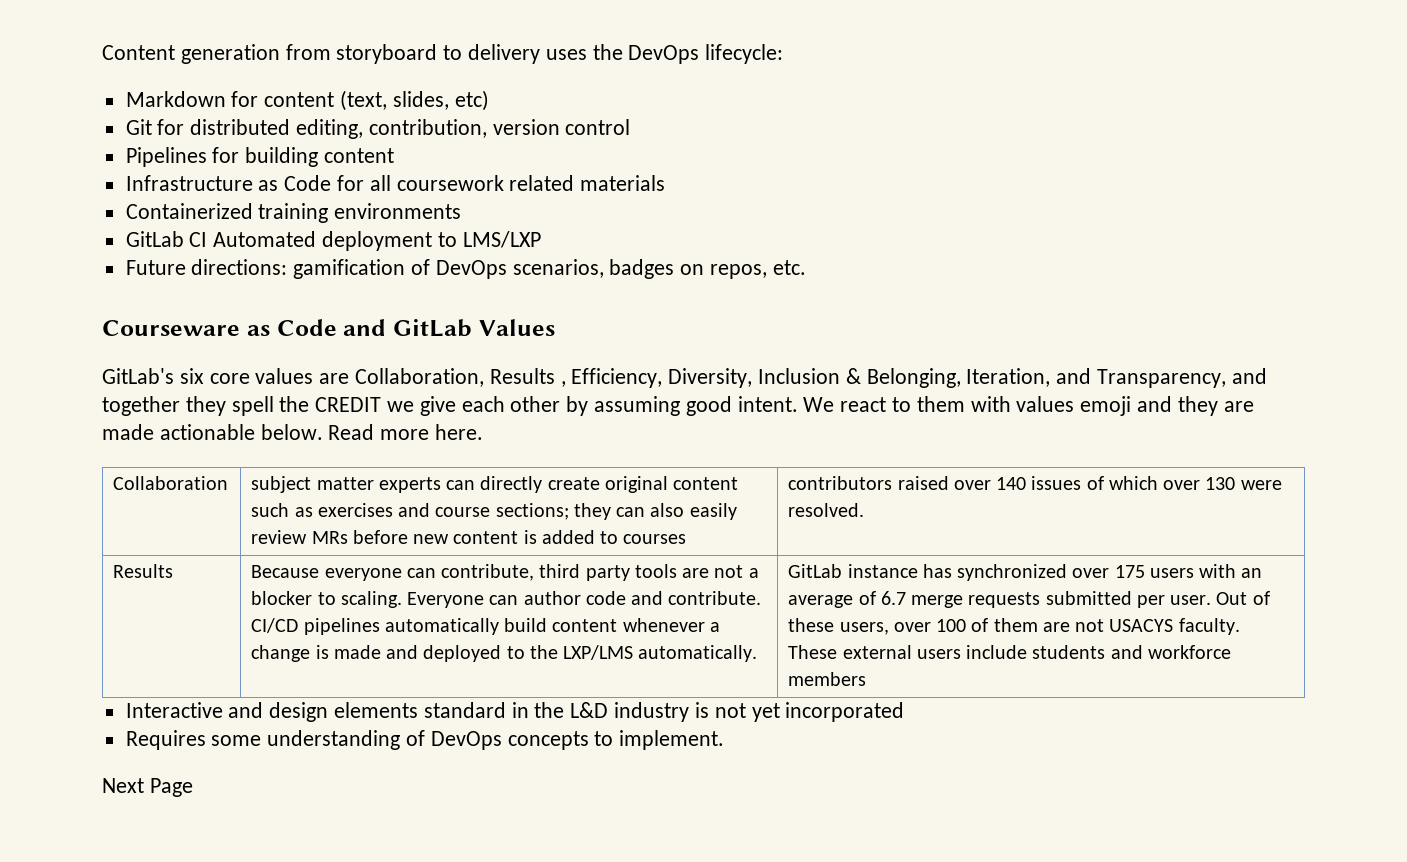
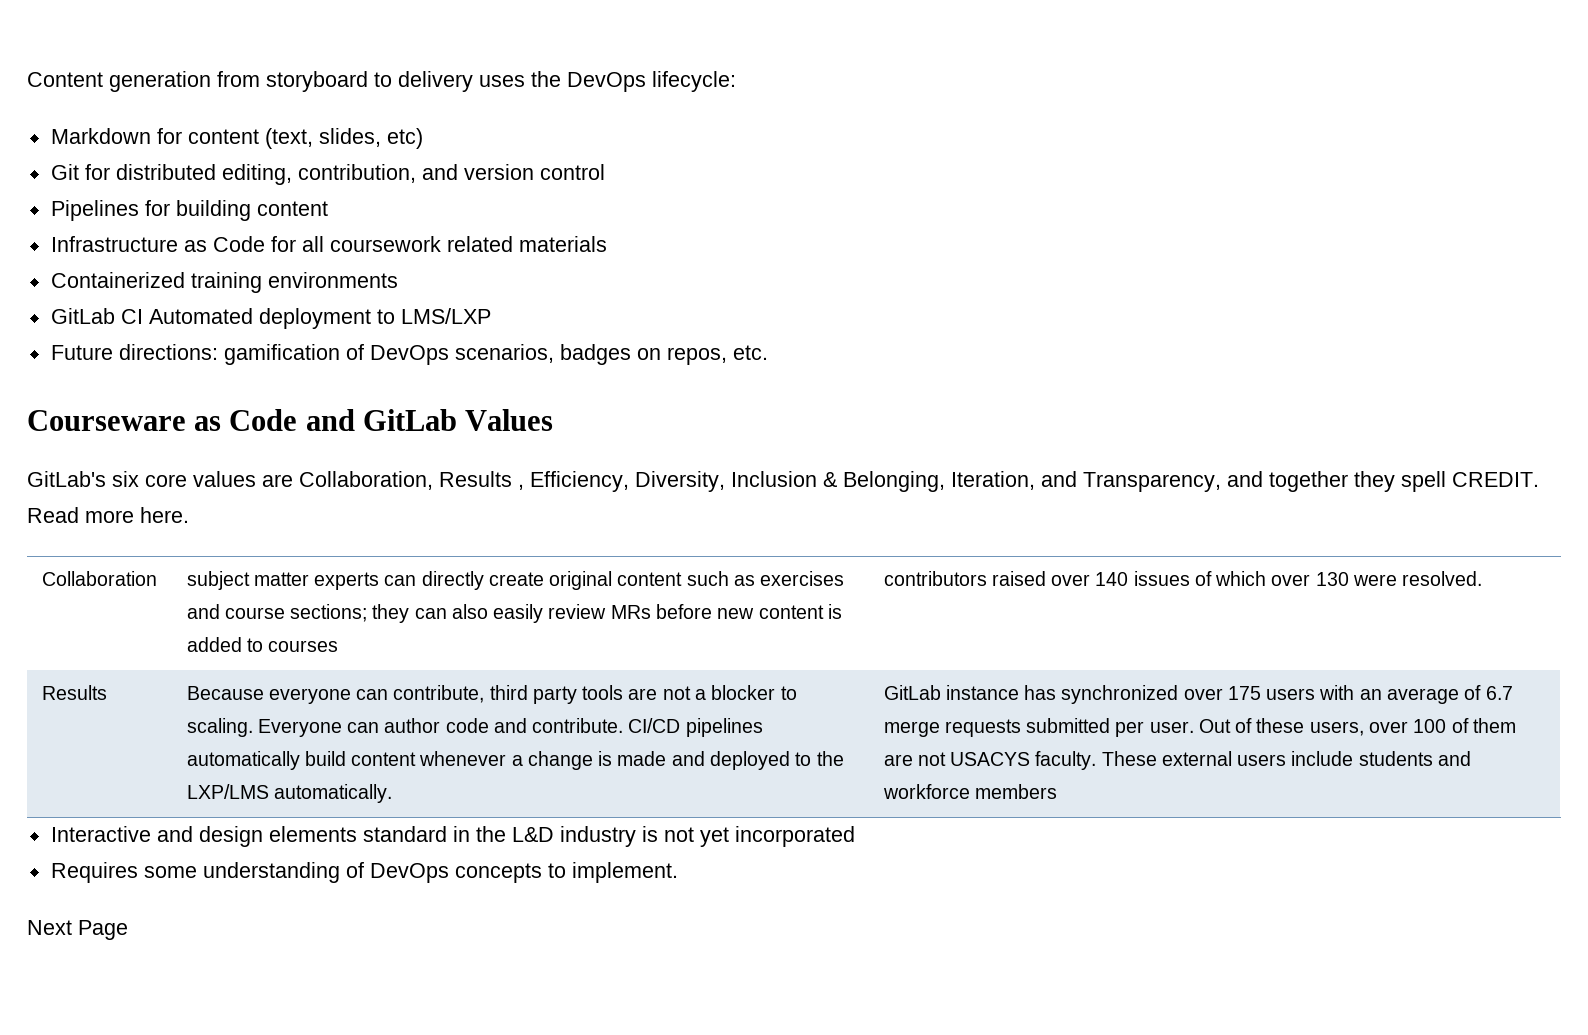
(487, 128) none -> [421,164,458,180] and
[279,396,1254,416] [102,424,323,440] the CREDIT we give each other by assuming good intent. We react to them with values emoji and they are made actionable below. -> [1452,472,1539,487] CREDIT.

